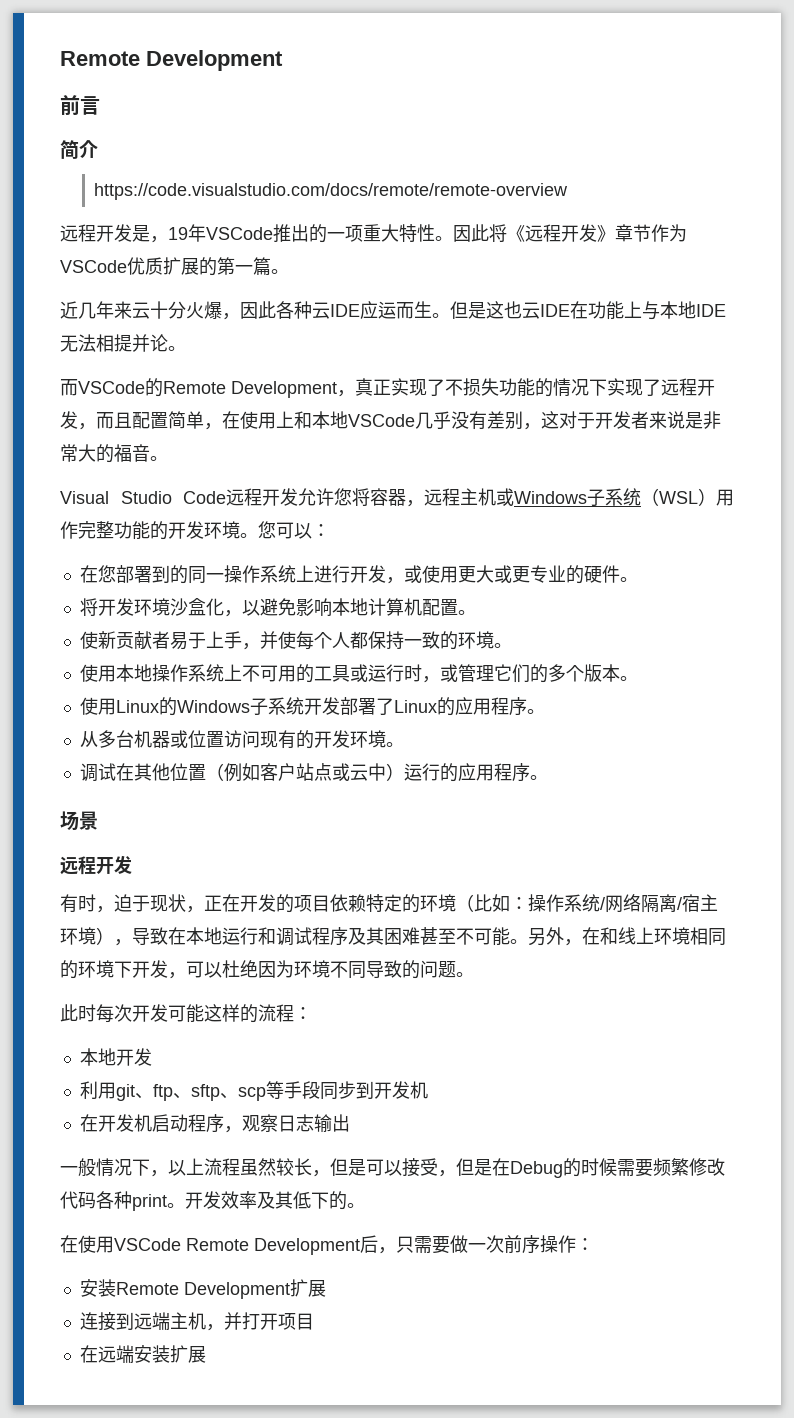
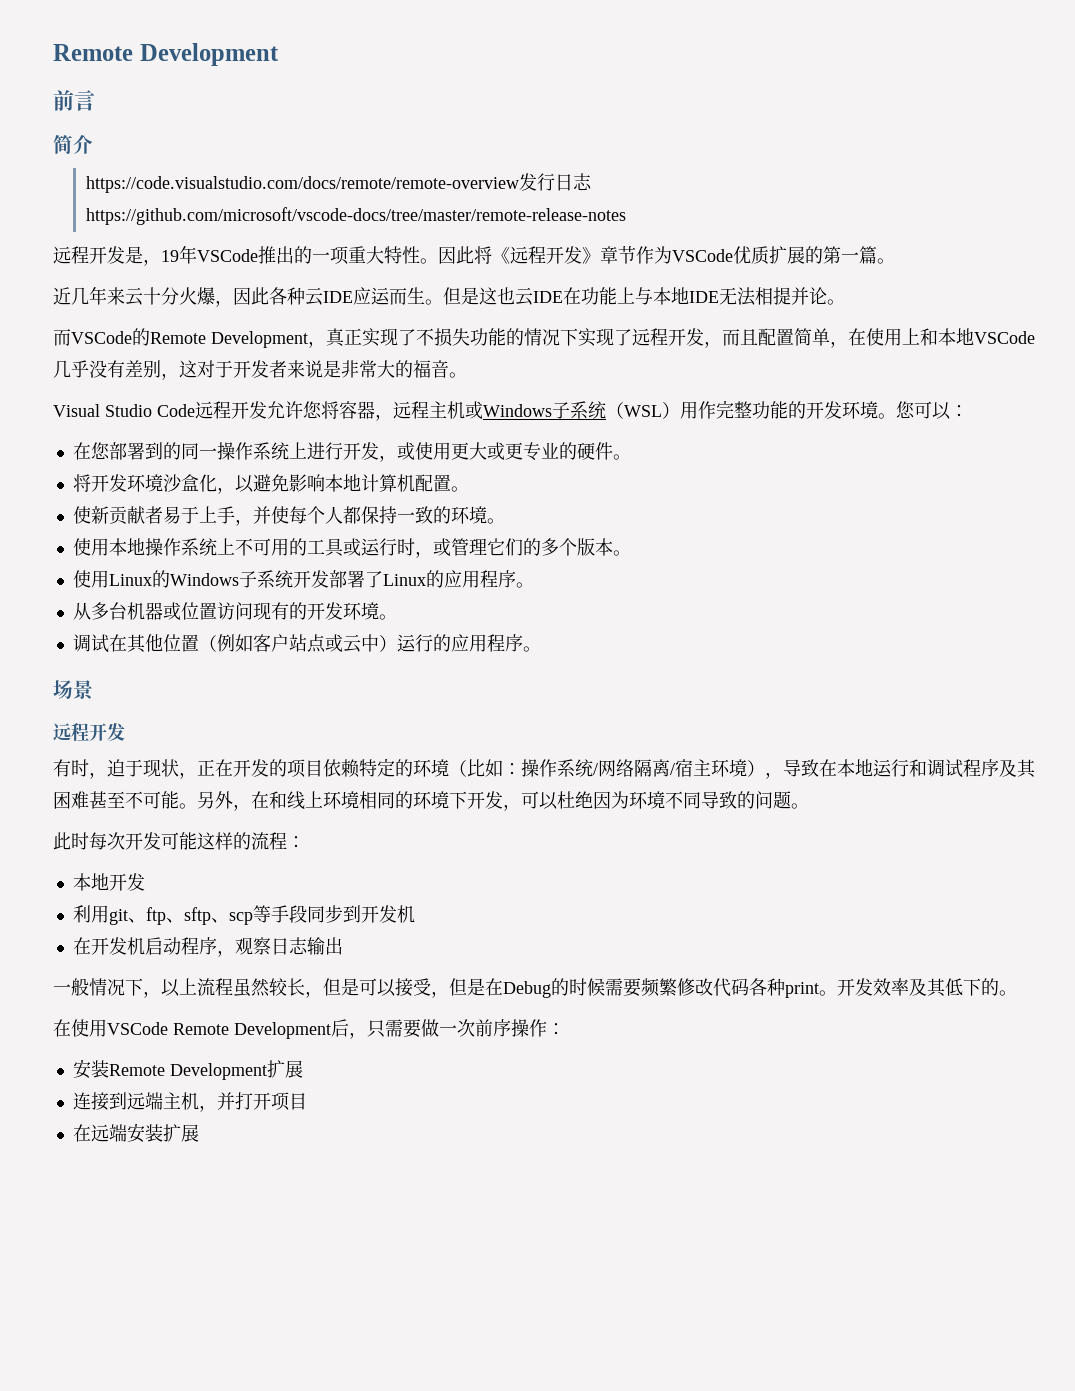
(569, 191) none -> [518,173,592,191] [85,207,626,225] 发行日志https://github.com/microsoft/vscode-docs/tree/master/remote-release-notes

